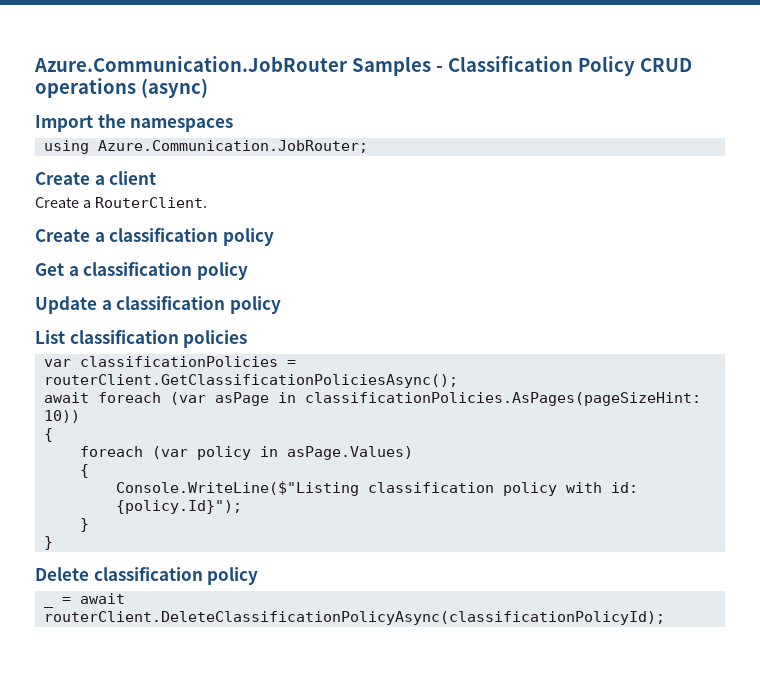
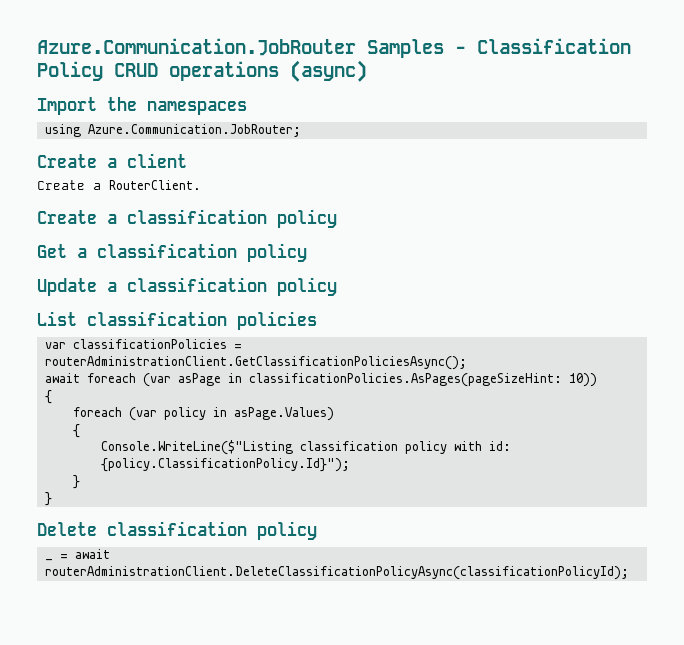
[43,374,458,388] routerClient.GetClassificationPoliciesAsync(); -> [44,356,467,370] routerAdministrationClient.GetClassificationPoliciesAsync();
[115,500,242,514] {policy.Id}"); -> [100,458,350,472] {policy.ClassificationPolicy.Id}");
[43,611,665,625] routerClient.DeleteClassificationPolicyAsync(classificationPolicyId); -> [44,566,629,580] routerAdministrationClient.DeleteClassificationPolicyAsync(classificationPolicyId);

